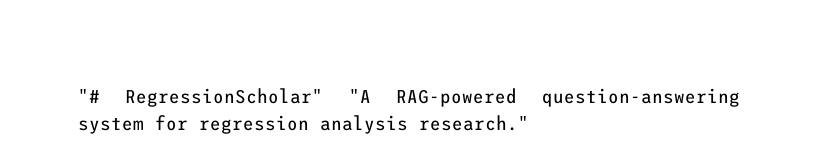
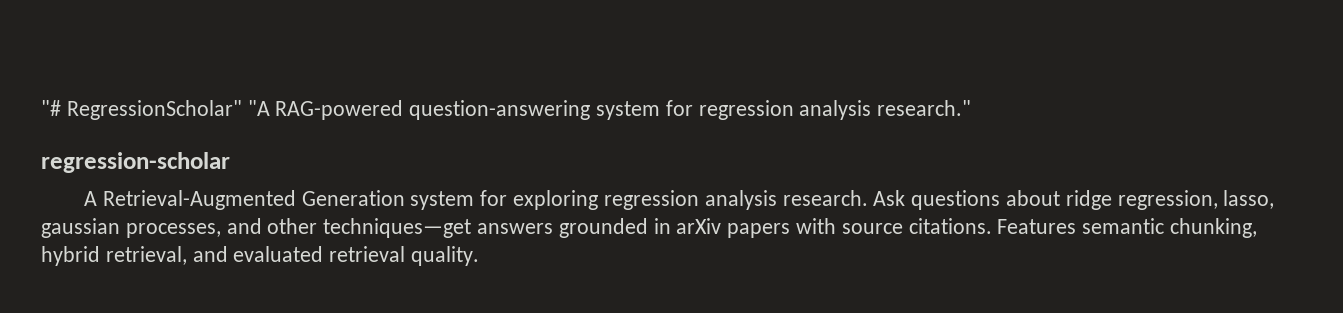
(529, 123) none -> [41,152,230,173] [84,190,1275,210] [41,218,1258,238] [41,246,480,266] // regression-scholar // A Retrieval-Augmented Generation system for exploring regression analysis research. Ask questions about ridge regression, lasso, gaussian processes, and other techniques—get answers grounded in arXiv papers with source citations. Features semantic chunking, hybrid retrieval, and evaluated retrieval quality.

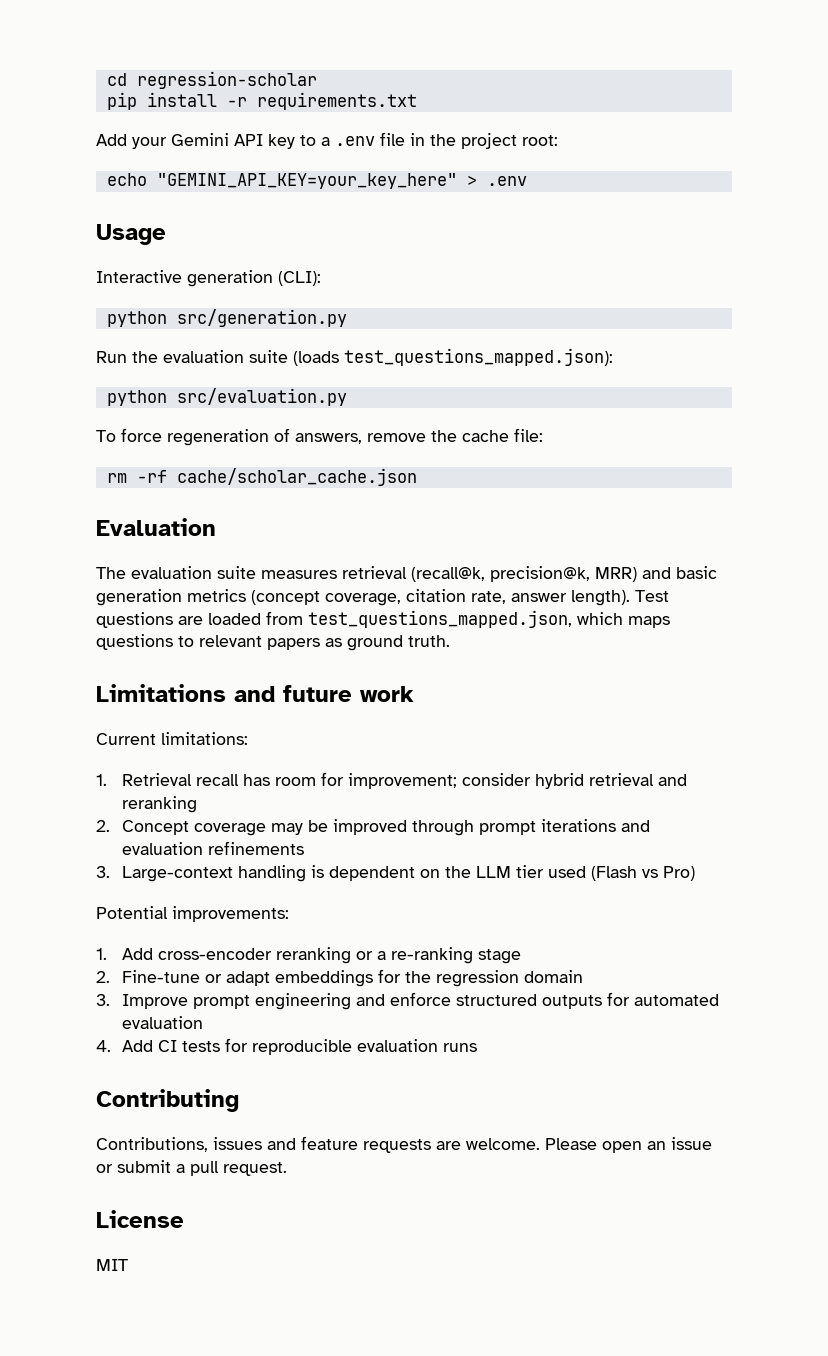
[41,100,972,120] [41,152,230,173] [84,190,1275,210] [41,218,1258,238] [41,246,480,266] "# RegressionScholar" "A RAG-powered question-answering system for regression analysis research." // regression-scholar // A Retrieval-Augmented Generation system for exploring regression analysis research. Ask questions about ridge regression, lasso, gaussian processes, and other techniques—get answers grounded in arXiv papers with source citations. Features semantic chunking, hybrid retrieval, and evaluated retrieval quality. -> [106,71,317,89] [106,92,417,110] [96,132,558,149] [106,173,527,189] [96,224,166,245] [96,270,321,287] [106,309,347,327] [96,348,613,366] [106,388,347,406] [96,428,543,446] [106,468,417,486] [96,518,216,536] [96,566,717,582] [96,589,669,606] [96,610,670,628] [96,634,450,651] [96,684,414,702] [96,732,248,745] [96,772,688,789] [122,796,198,813] [96,819,651,836] [122,841,305,855] [96,865,696,882] [96,906,289,922] [96,947,522,964] [96,969,584,987] [96,992,720,1010] [122,1016,204,1029] [96,1038,478,1055] [96,1089,239,1112] [96,1136,712,1153] [96,1160,287,1176] [96,1210,184,1228] [96,1259,128,1271] cd regression-scholar // pip install -r requirements.txt // Add your Gemini API key to a .env file in the project root: // echo "GEMINI_API_KEY=your_key_here" > .env // Usage // Interactive generation (CLI): // python src/generation.py // Run the evaluation suite (loads test_questions_mapped.json): // python src/evaluation.py // To force regeneration of answers, remove the cache file: // rm -rf cache/scholar_cache.json // Evaluation // The evaluation suite measures retrieval (recall@k, precision@k, MRR) and basic generation metrics (concept coverage, citation rate, answer length). Test questions are loaded from test_questions_mapped.json, which maps questions to relevant papers as ground truth. // Limitations and future work // Current limitations: // 1. Retrieval recall has room for improvement; consider hybrid retrieval and reranking // 2. Concept coverage may be improved through prompt iterations and evaluation refinements // 3. Large-context handling is dependent on the LLM tier used (Flash vs Pro) // Potential improvements: // 1. Add cross-encoder reranking or a re-ranking stage // 2. Fine-tune or adapt embeddings for the regression domain // 3. Improve prompt engineering and enforce structured outputs for automated evaluation // 4. Add CI tests for reproducible evaluation runs // Contributing // Contributions, issues and feature requests are welcome. Please open an issue or submit a pull request. // License // MIT

